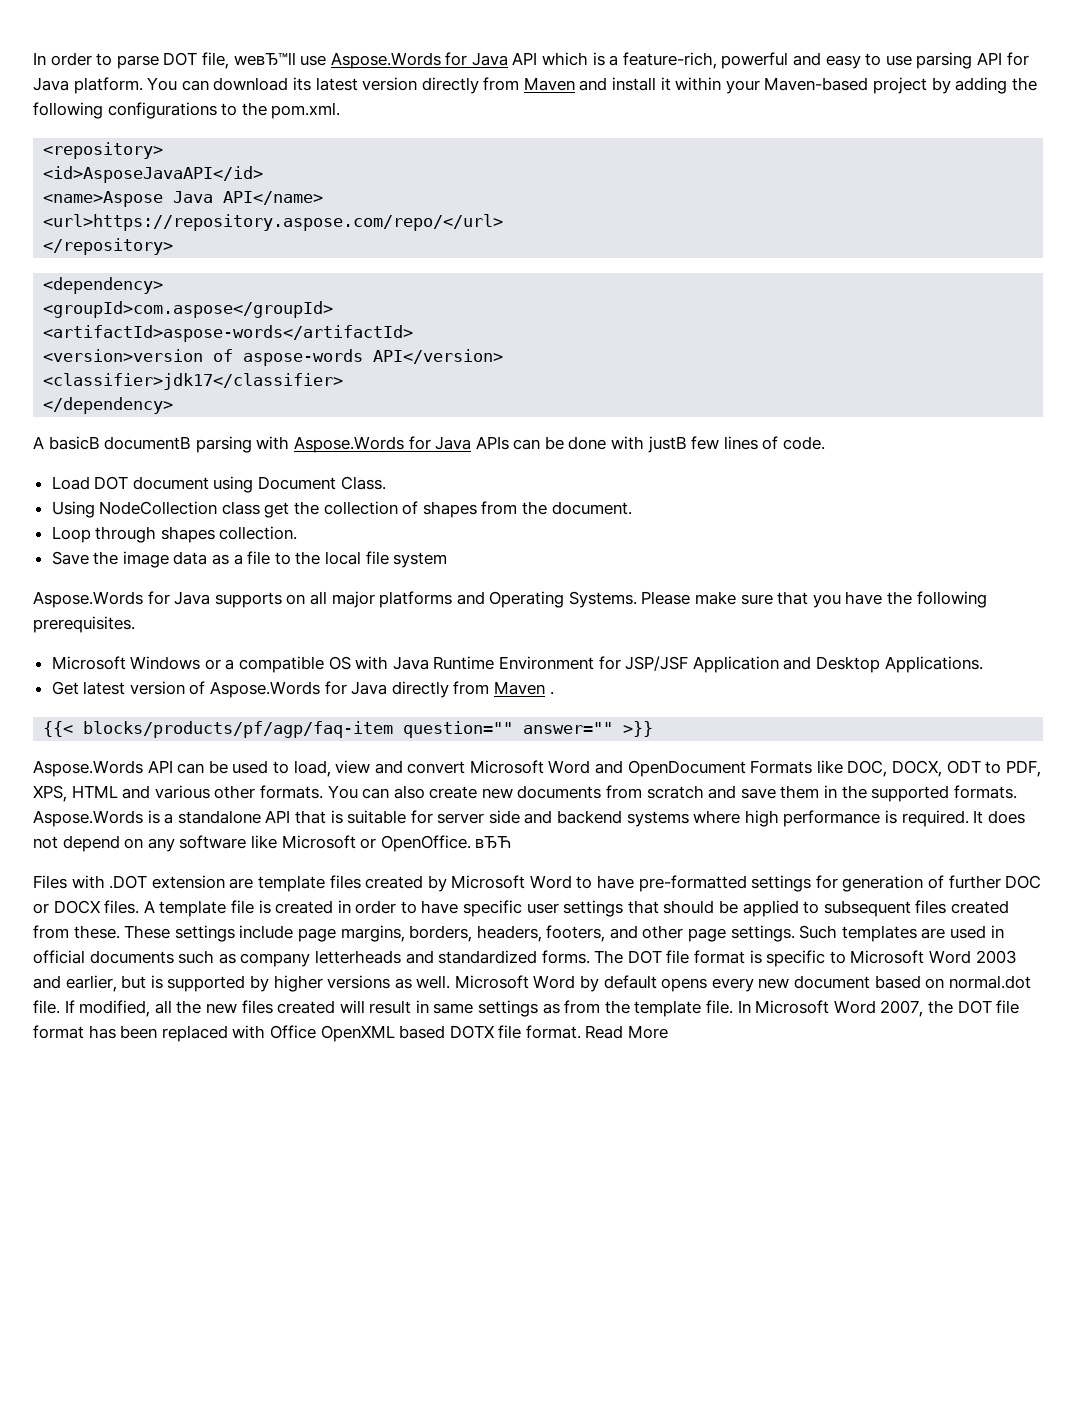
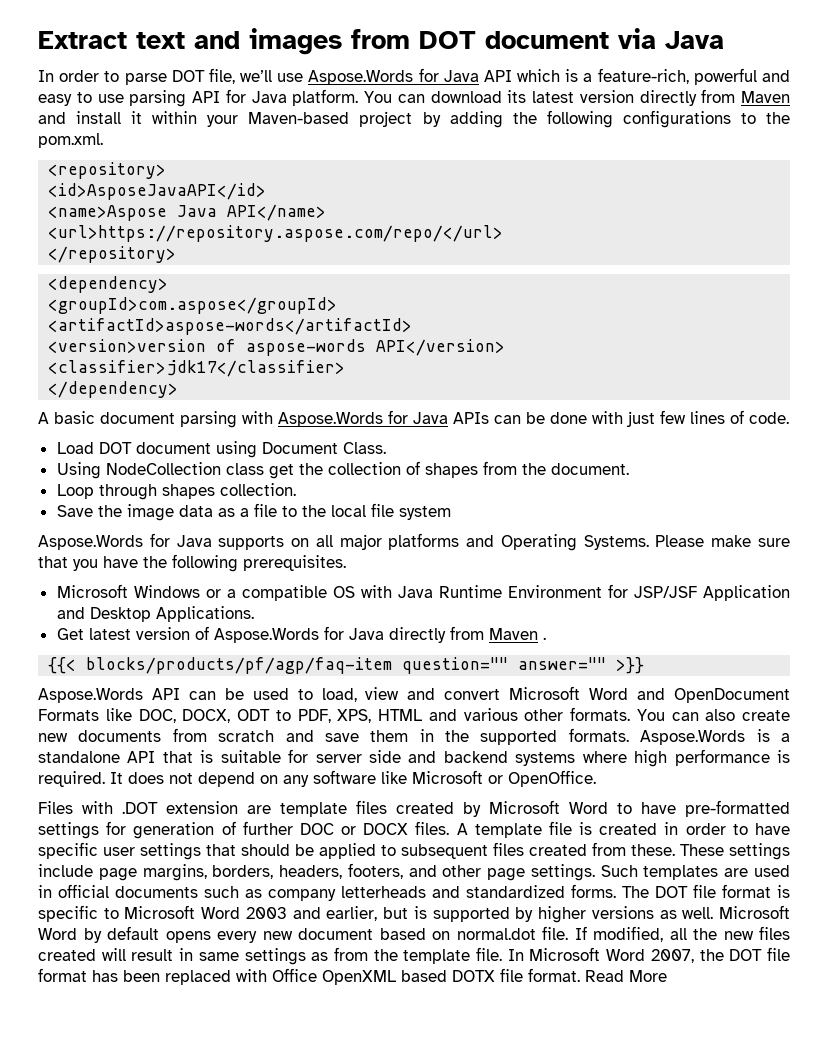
(33, 58) none -> [38,28,724,55] Extract text and images from DOT document via Java //
[233,52,296,66] weвЂ™ll -> [240,70,273,82] we’ll
[48,436,192,450] basicВ documentВ -> [54,411,175,424] basic document
[647,436,687,453] justВ -> [627,411,655,427] just
[475,835,513,849] вЂЋ -> (596, 778) none

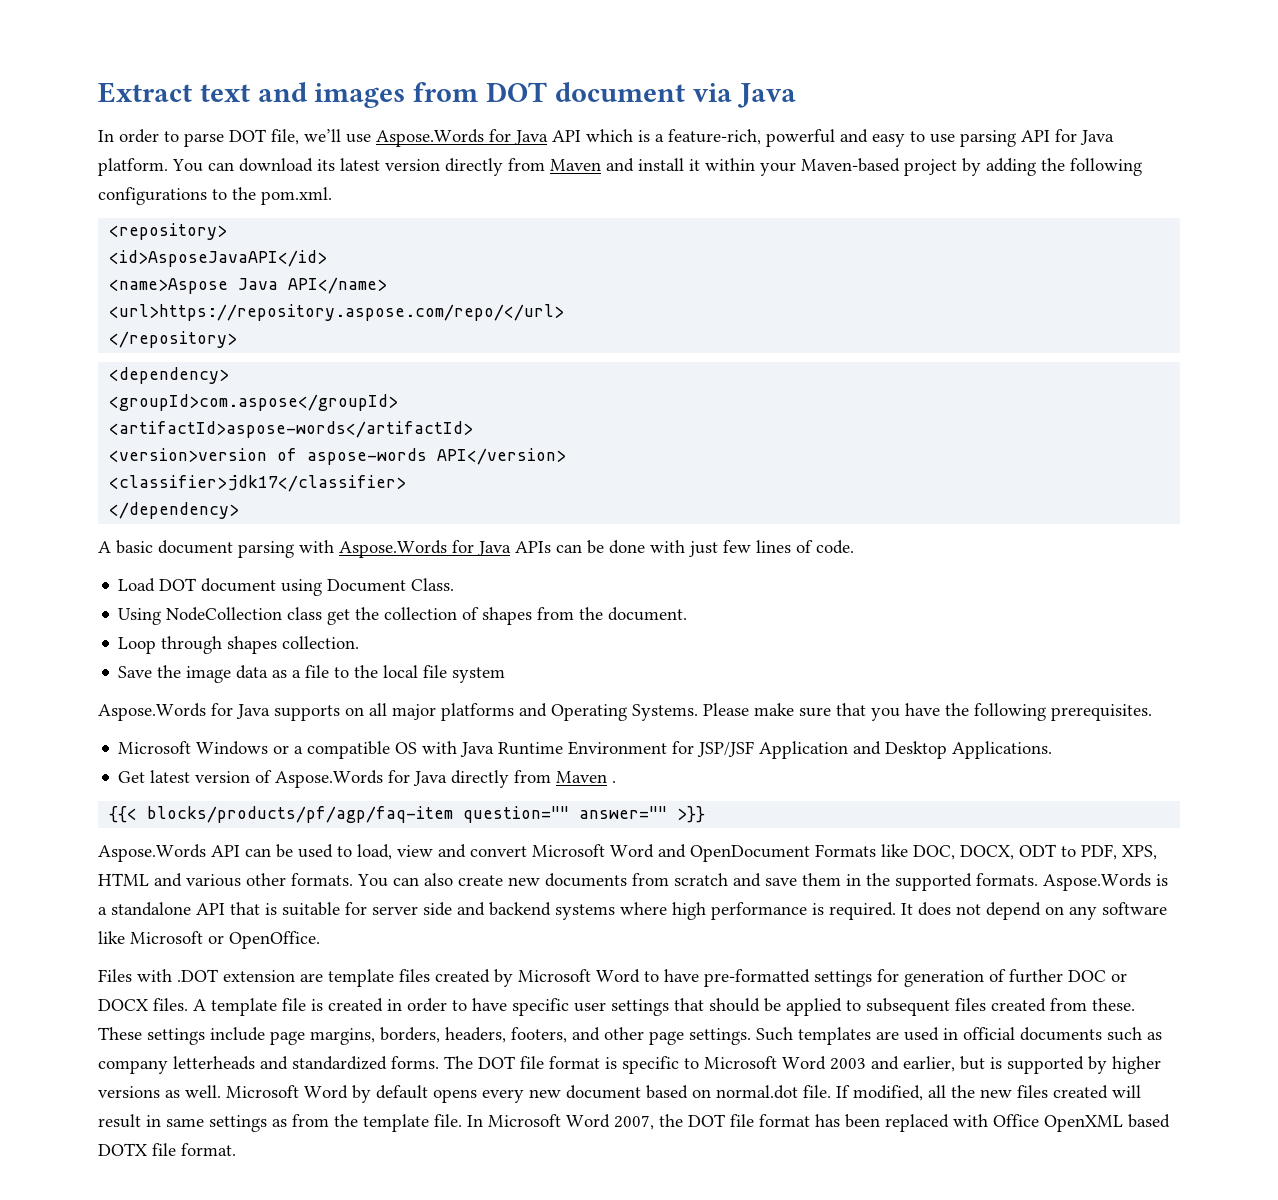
[585,970,667,982] Read More -> (236, 1149) none

